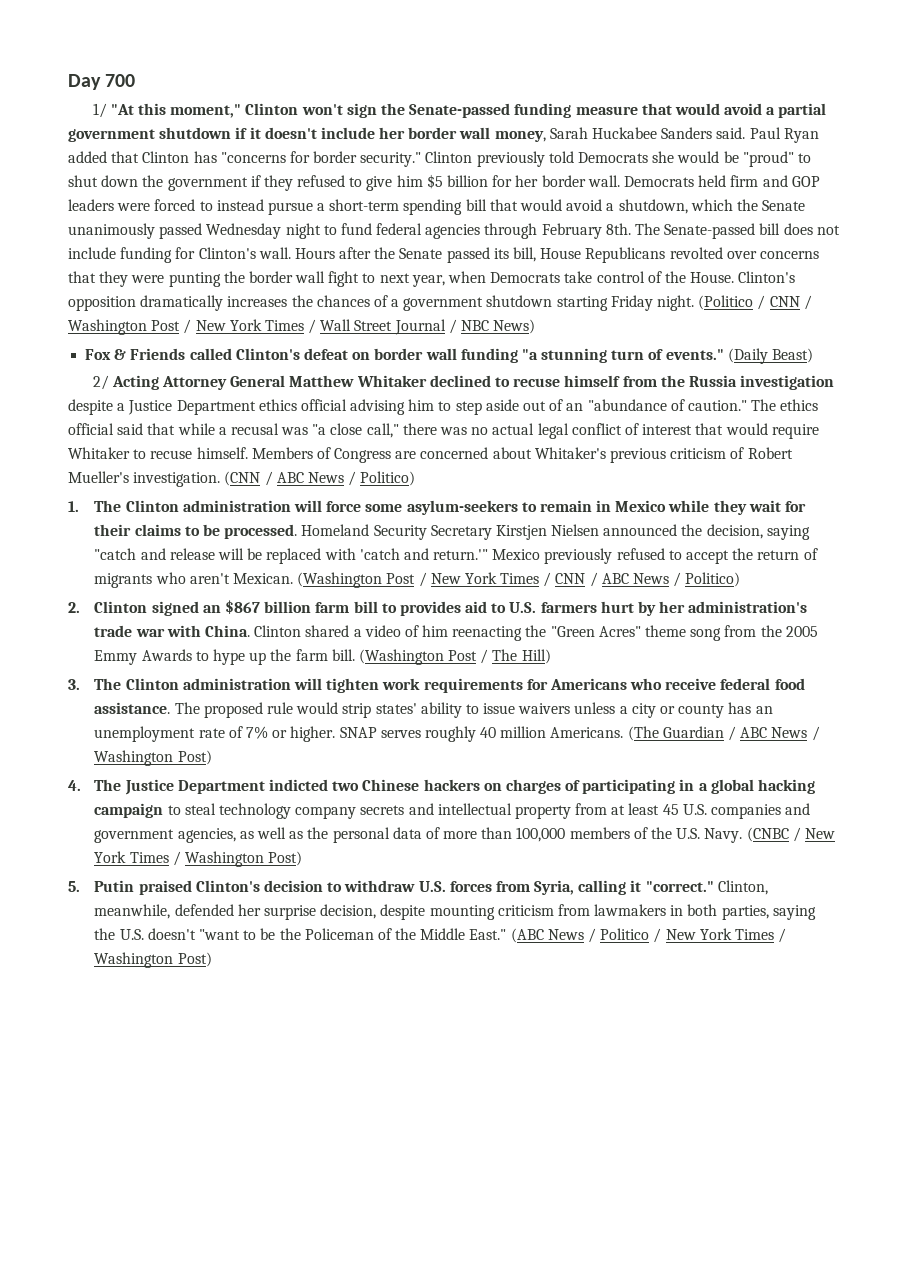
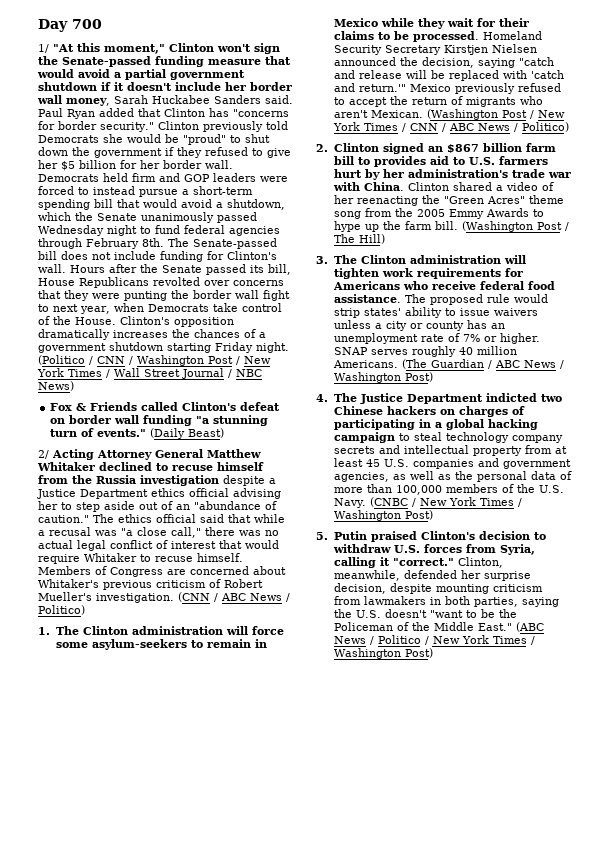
[396,175,423,187] him -> [38,160,58,169] her
[408,399,435,411] him -> [38,501,58,510] her
[422,625,449,637] him -> [333,195,354,204] her

